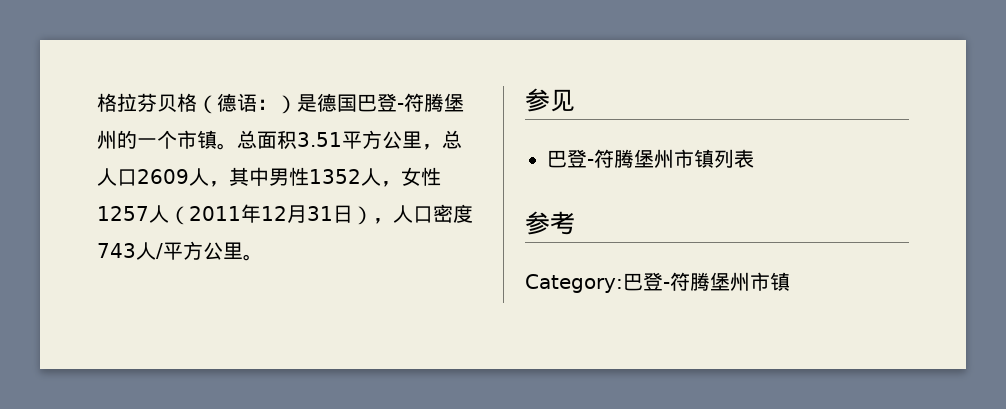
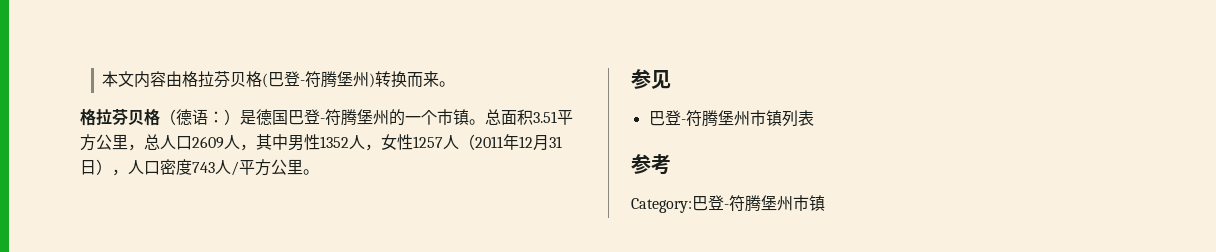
(97, 102) none -> [102,71,456,88] 本文内容由格拉芬贝格(巴登-符腾堡州)转换而来。 //

